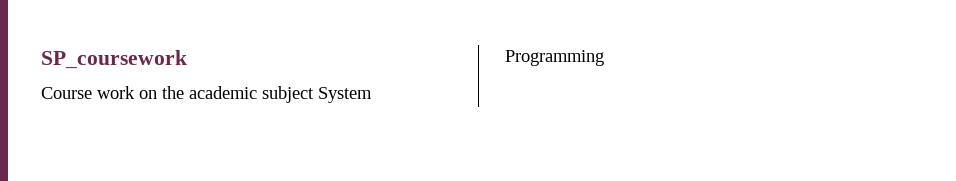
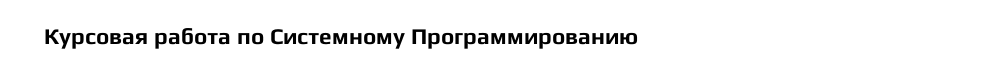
[41,50,187,69] [41,86,372,103] [505,50,604,66] SP_coursework // Course work on the academic subject System Programming -> [44,28,639,49] Курсовая работа по Системному Программированию

